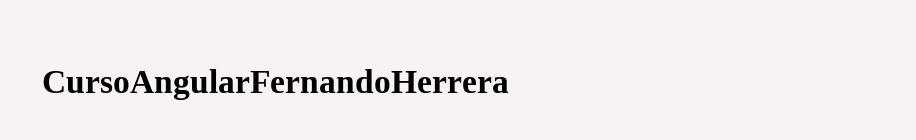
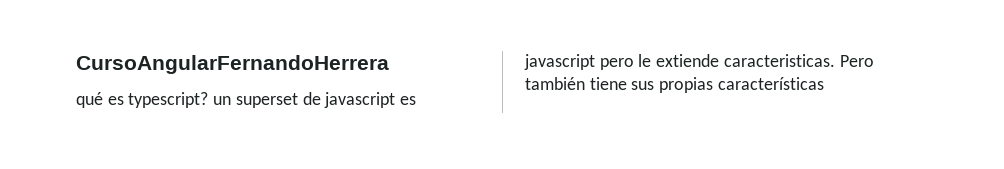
(509, 84) none -> [76,92,417,108] [524,54,874,70] [525,77,824,93] // qué es typescript? un superset de javascript es javascript pero le extiende caracteristicas. Pero también tiene sus propias características

